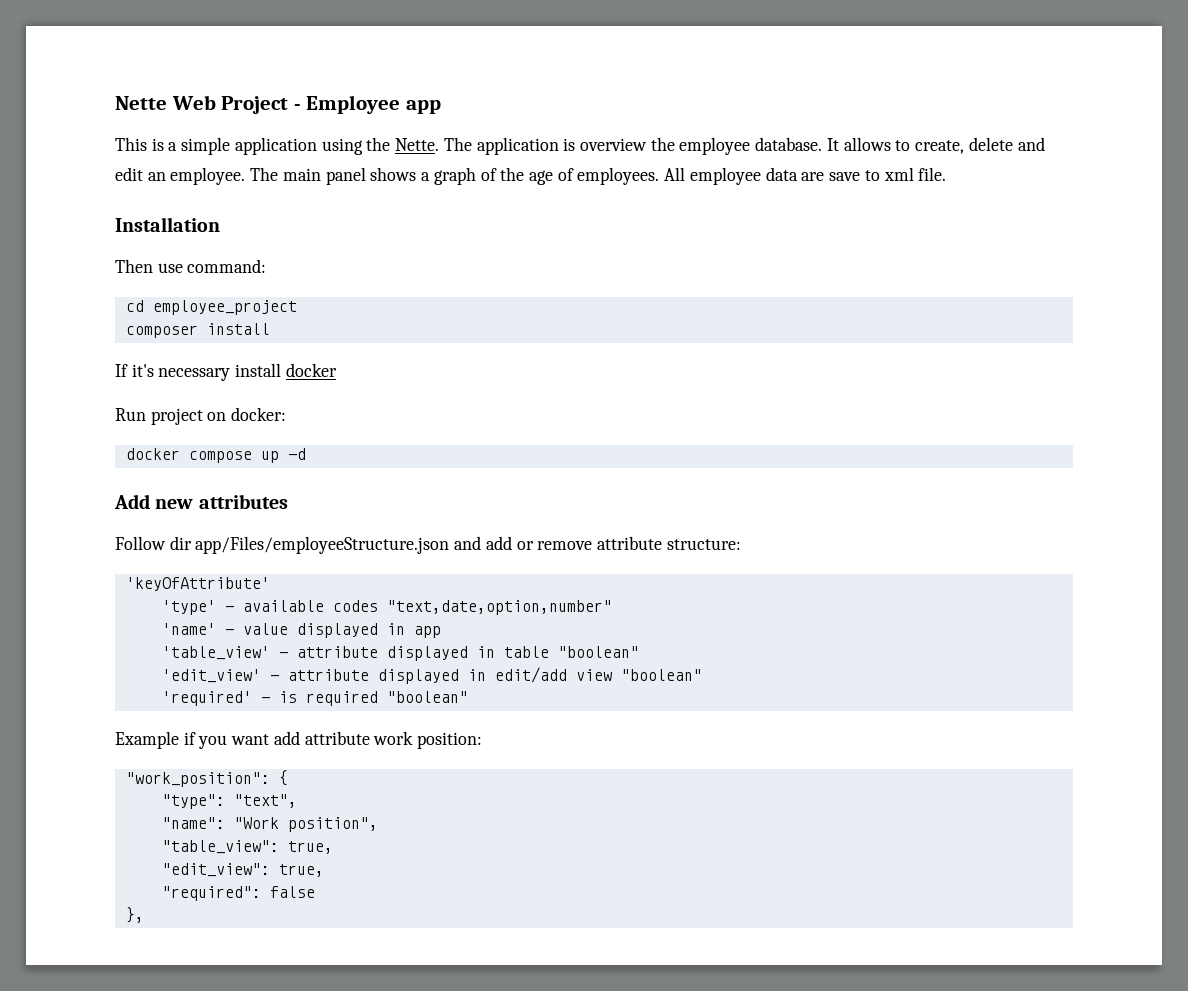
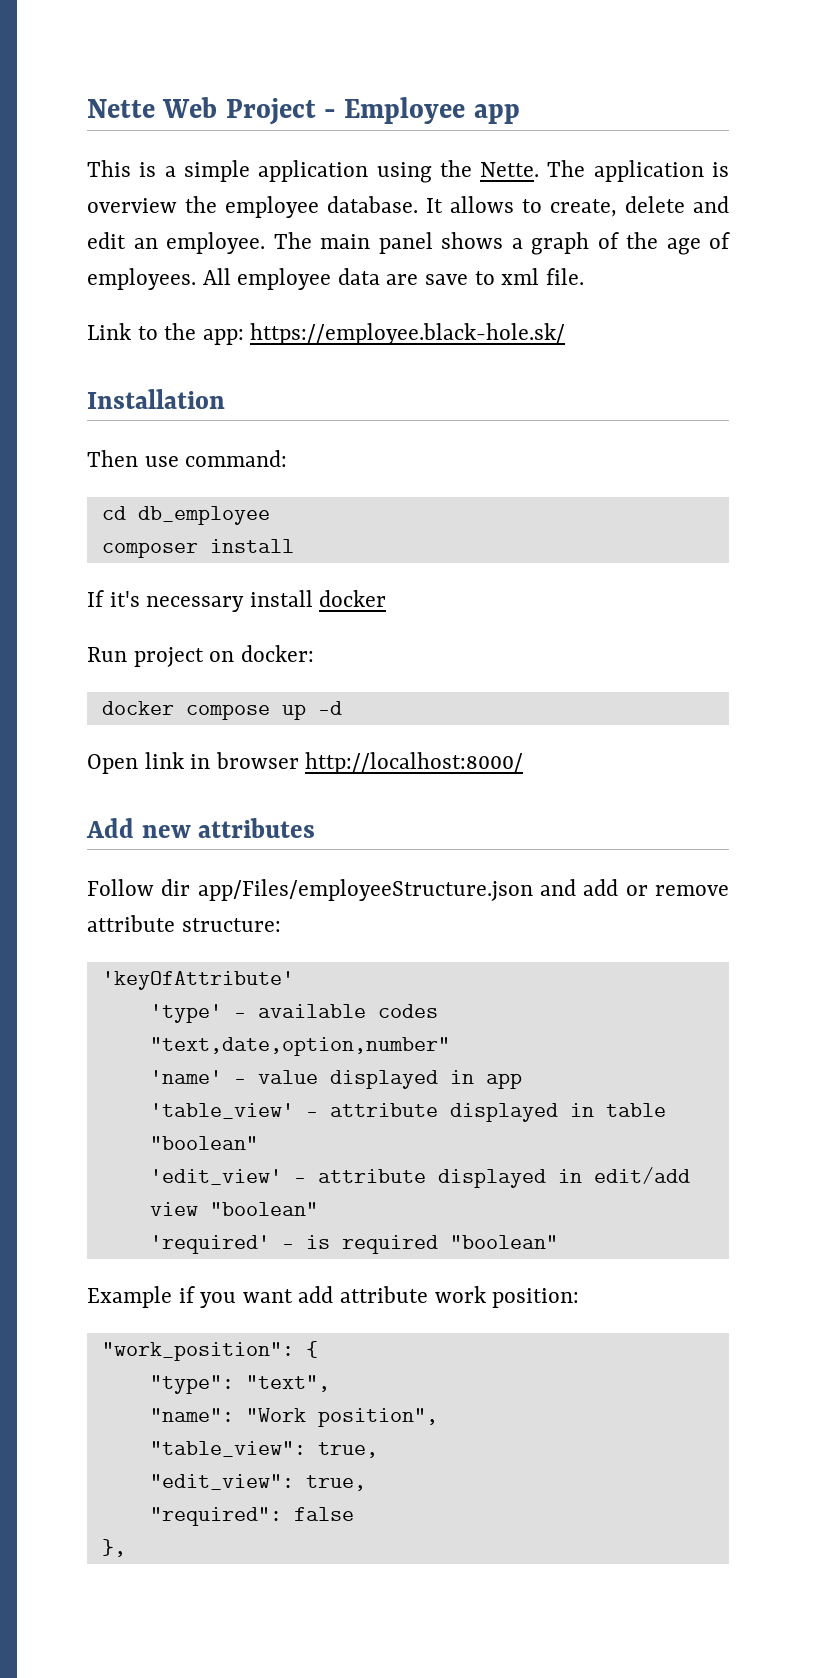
(947, 174) none -> [87,323,566,345] // Link to the app: https://employee.black-hole.sk/
[152,300,297,315] employee_project -> [137,506,270,525] db_employee
(306, 454) none -> [87,752,524,774] // Open link in browser http://localhost:8000/

